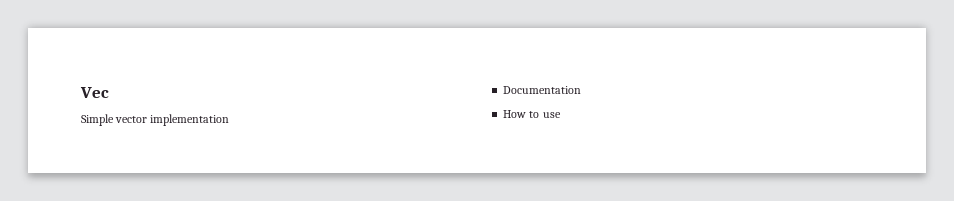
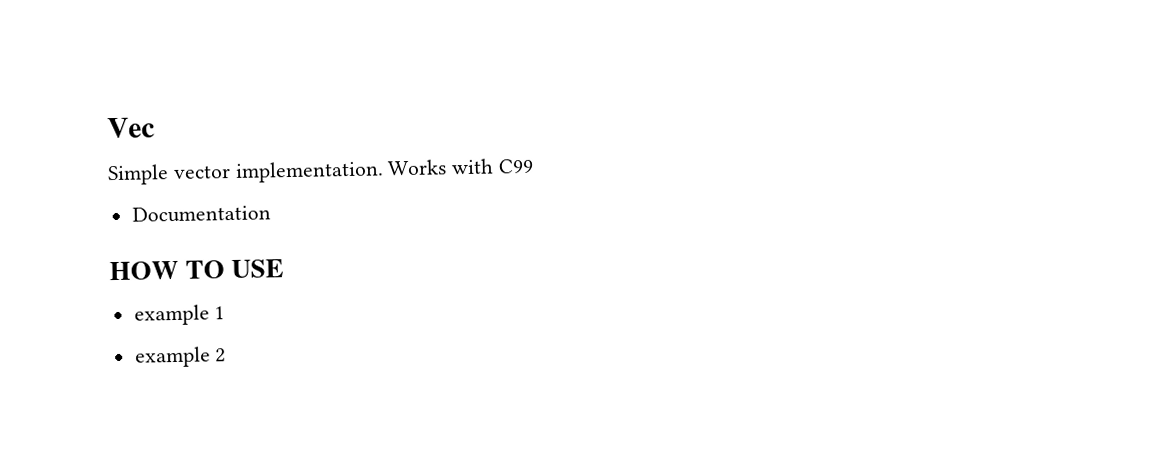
[150,114,230,126] [503,86,582,94] [503,110,561,118] implementation // Documentation // How to use -> [234,158,535,183] [131,205,271,223] [109,259,285,281] [133,304,226,326] [134,346,227,368] implementation. Works with C99 // Documentation // HOW TO USE // example 1 // example 2

